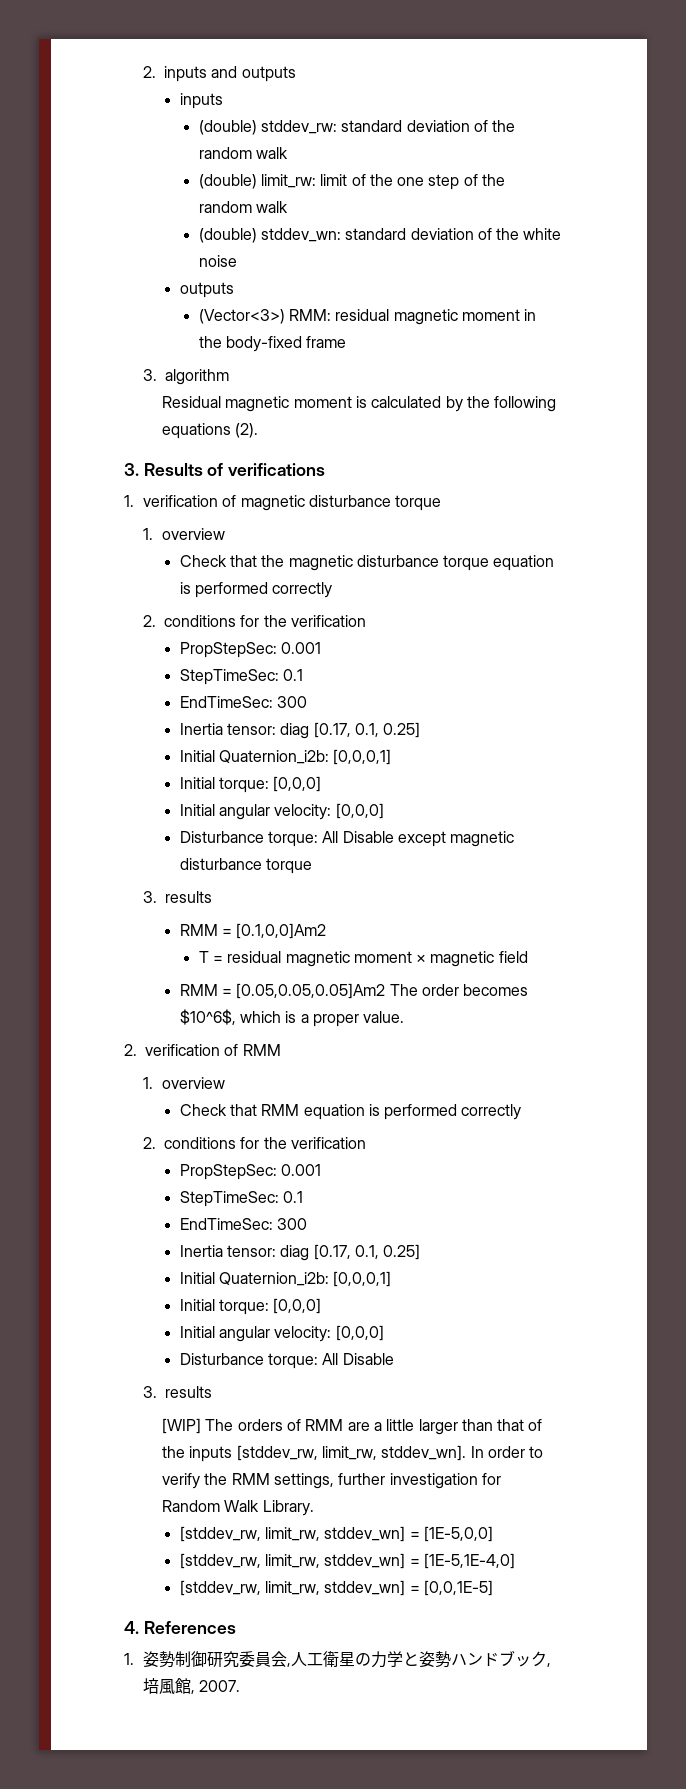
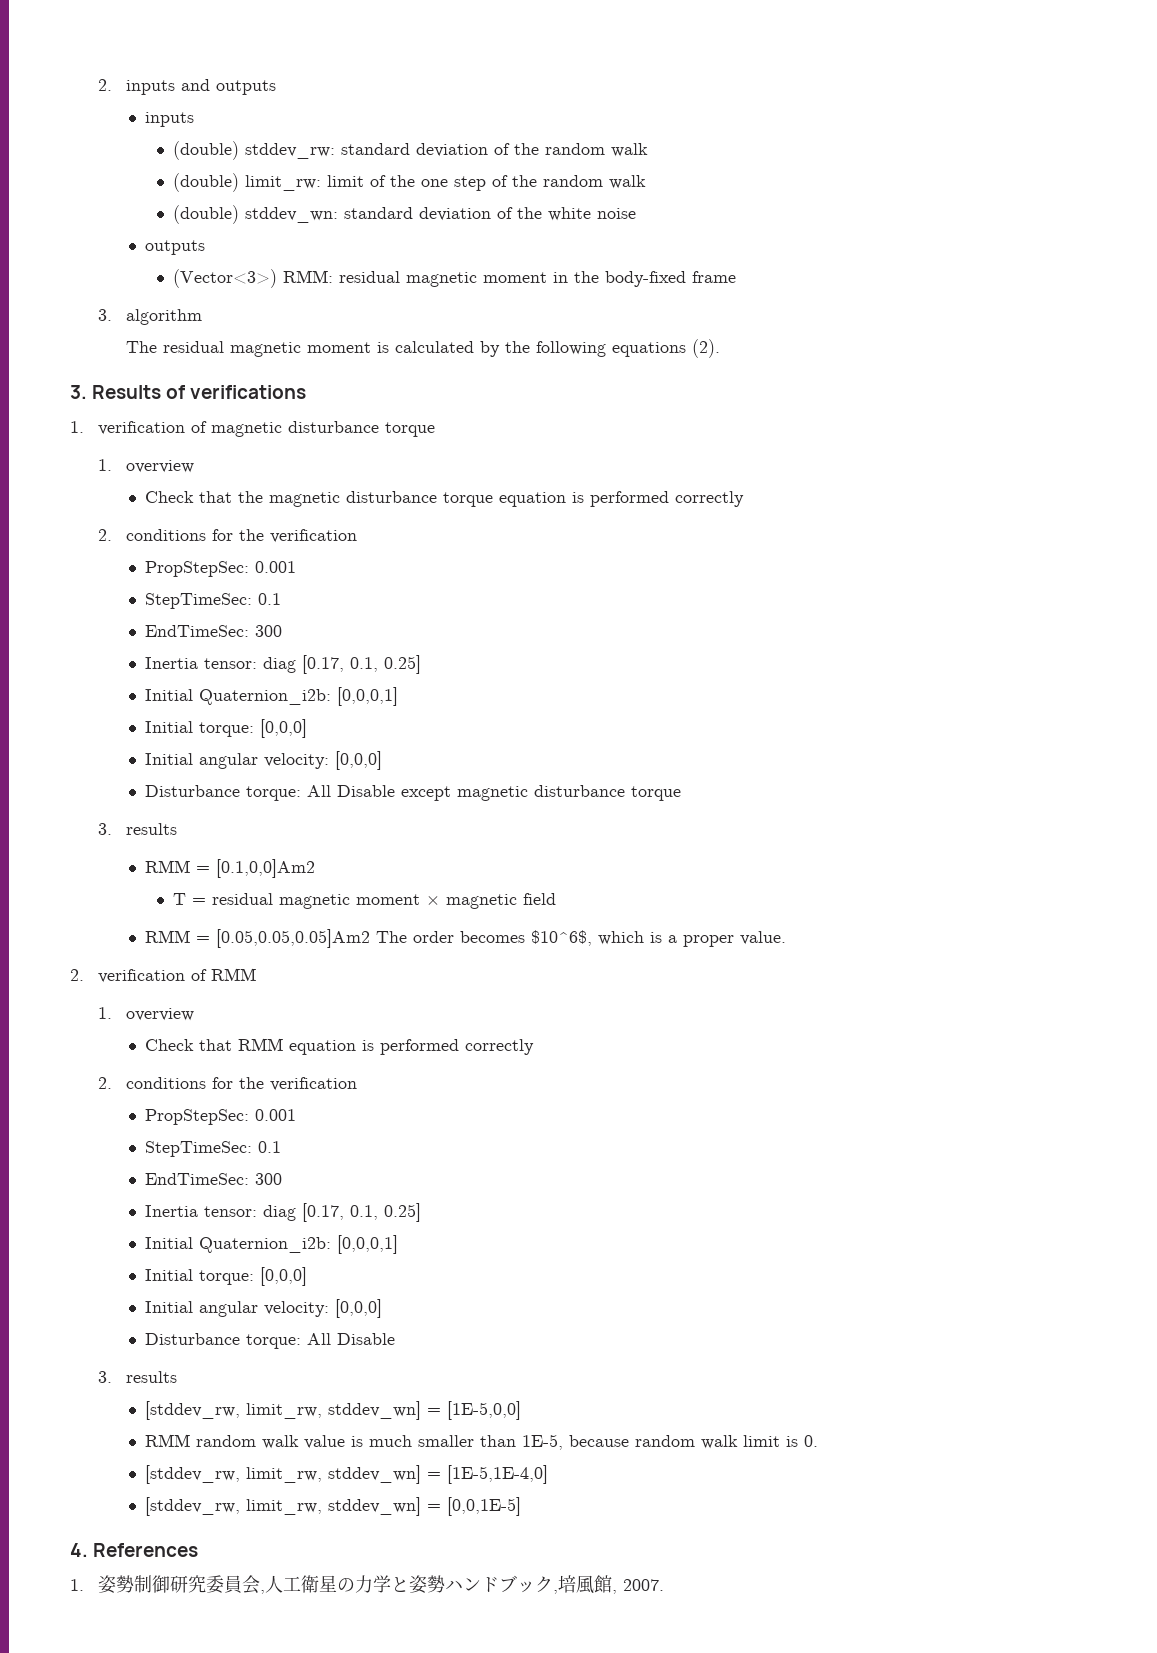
[161,396,221,408] Residual -> [125,341,224,353] The residual
[161,1418,543,1435] [161,1445,544,1462] [161,1473,501,1489] [161,1500,314,1516] // [WIP] The orders of RMM are a little larger than that of the inputs [stddev_rw, limit_rw, stddev_wn]. In order to verify the RMM settings, further investigation for Random Walk Library. -> (177, 1377) none
(493, 1534) none -> [145,1434,819,1450] // RMM random walk value is much smaller than 1E-5, because random walk limit is 0.

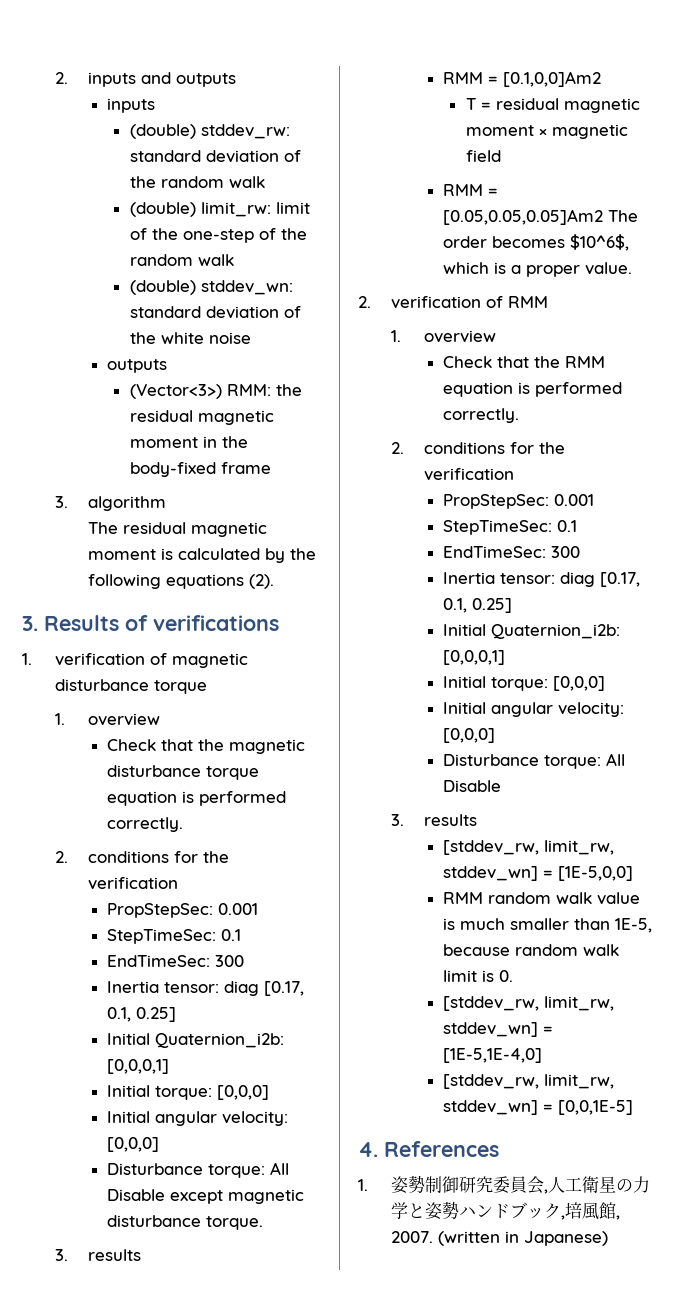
[421,176,487,191] one step -> [182,229,254,243] one-step
(334, 276) none -> [275,384,302,396] the
[675,491,745,507] correctly -> [106,817,183,832] correctly.
[631,786,682,801] torque -> [205,1216,263,1230] torque.
(233, 1045) none -> [533,356,560,368] the
[465,1039,535,1055] correctly -> [442,408,519,423] correctly.
(664, 1585) none -> [438,1231,609,1246] (written in Japanese)

